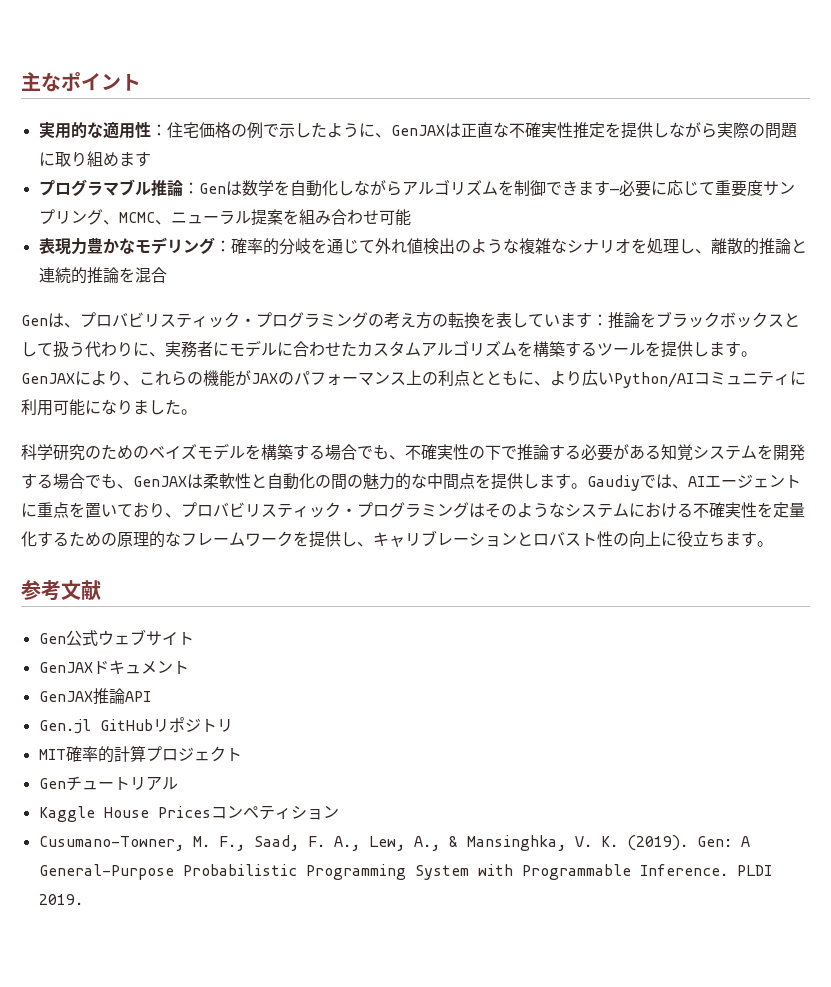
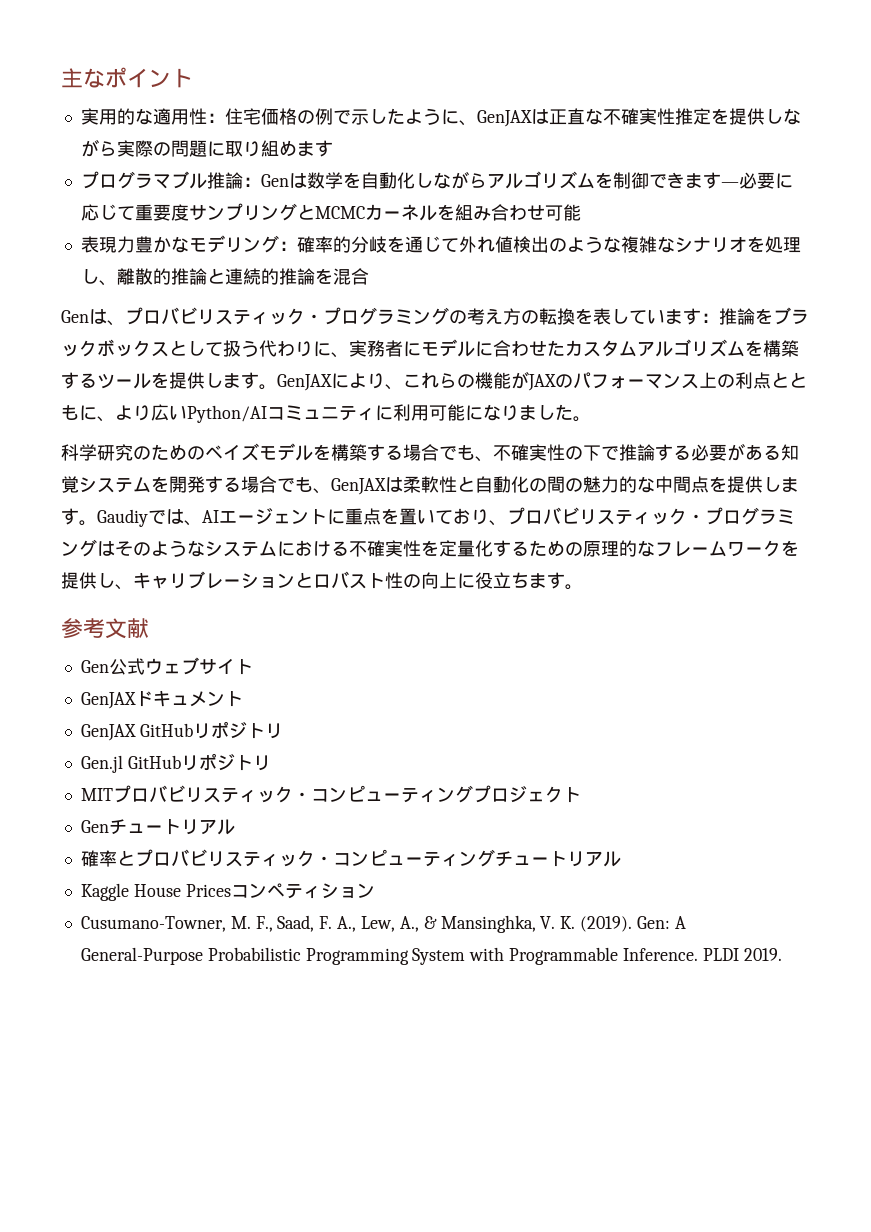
[102,209,283,226] 、MCMC、ニューラル提案 -> [296,204,437,221] とMCMCカーネル
[92,688,151,705] 推論API -> [139,721,283,739] GitHubリポジトリ
[65,745,146,763] 確率的計算 -> [112,785,473,803] プロバビリスティック・コンピューティング
(178, 783) none -> [80,849,621,867] // 確率とプロバビリスティック・コンピューティングチュートリアル

